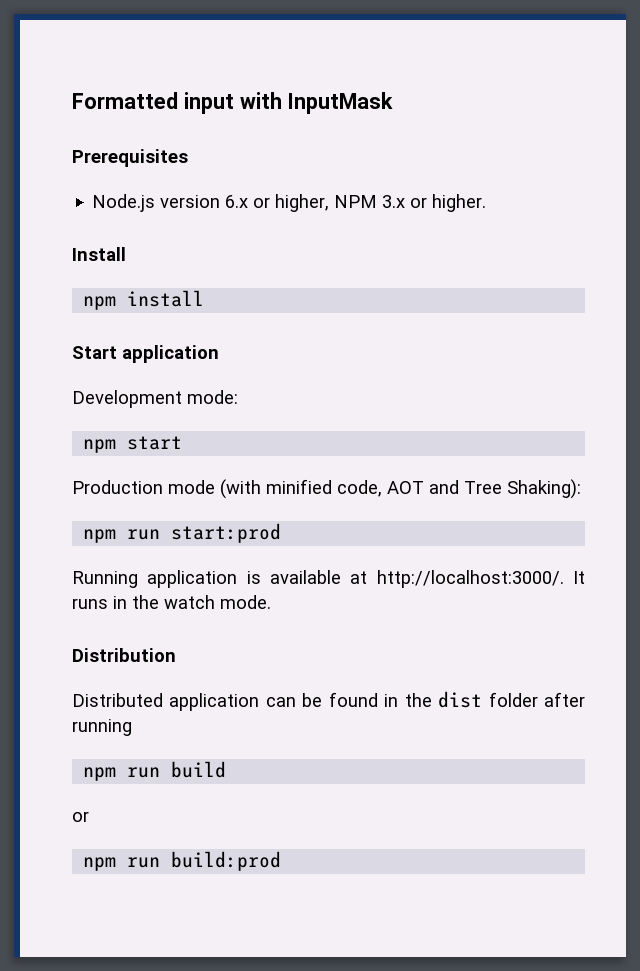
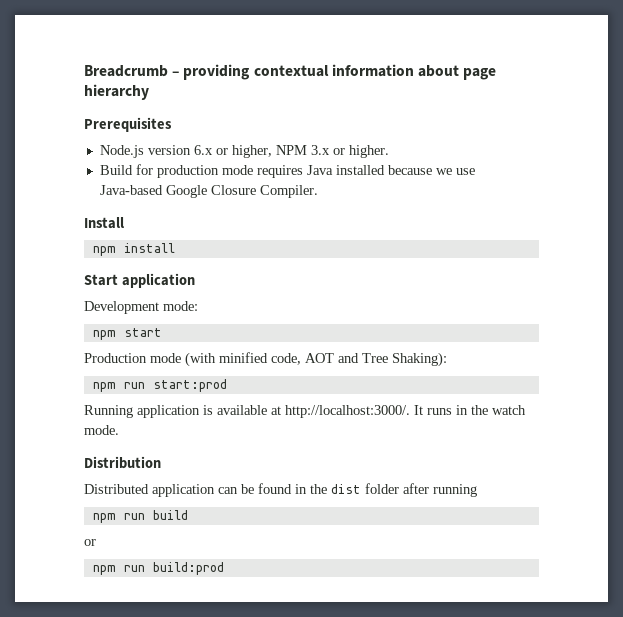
[72,92,394,114] Formatted input with InputMask -> [84,64,497,80] [84,84,149,100] Breadcrumb – providing contextual information about page hierarchy
(487, 203) none -> [99,164,475,178] [99,185,318,198] // Build for production mode requires Java installed because we use Java-based Google Closure Compiler.

